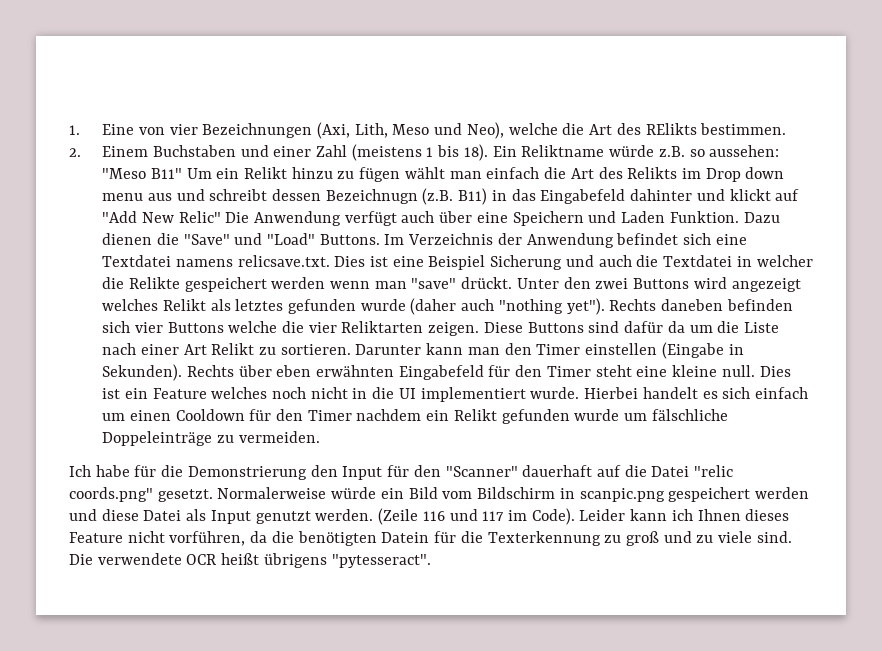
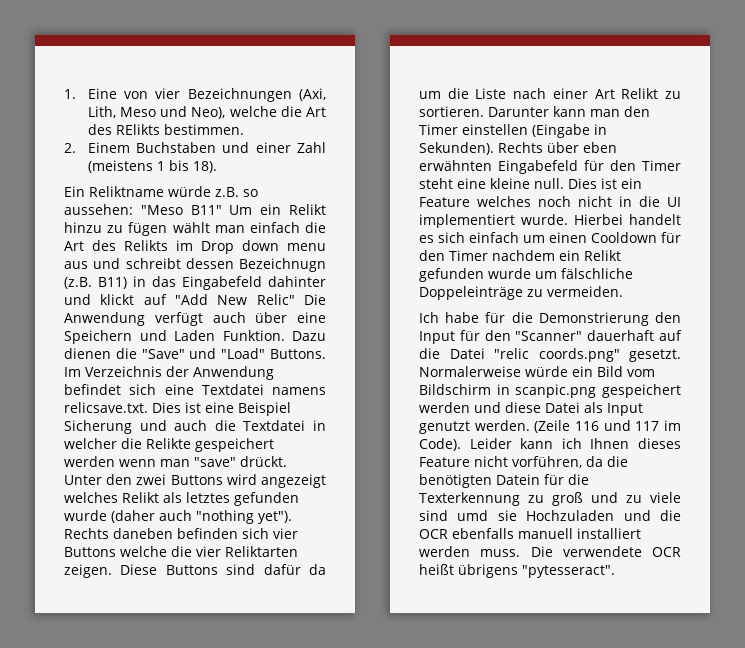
(488, 152) none -> (217, 167) //
[756,531,792,543] sind. -> [419,510,681,521] [419,528,641,539] [419,546,521,557] sind umd sie Hochzuladen und die OCR ebenfalls manuell installiert werden muss.

